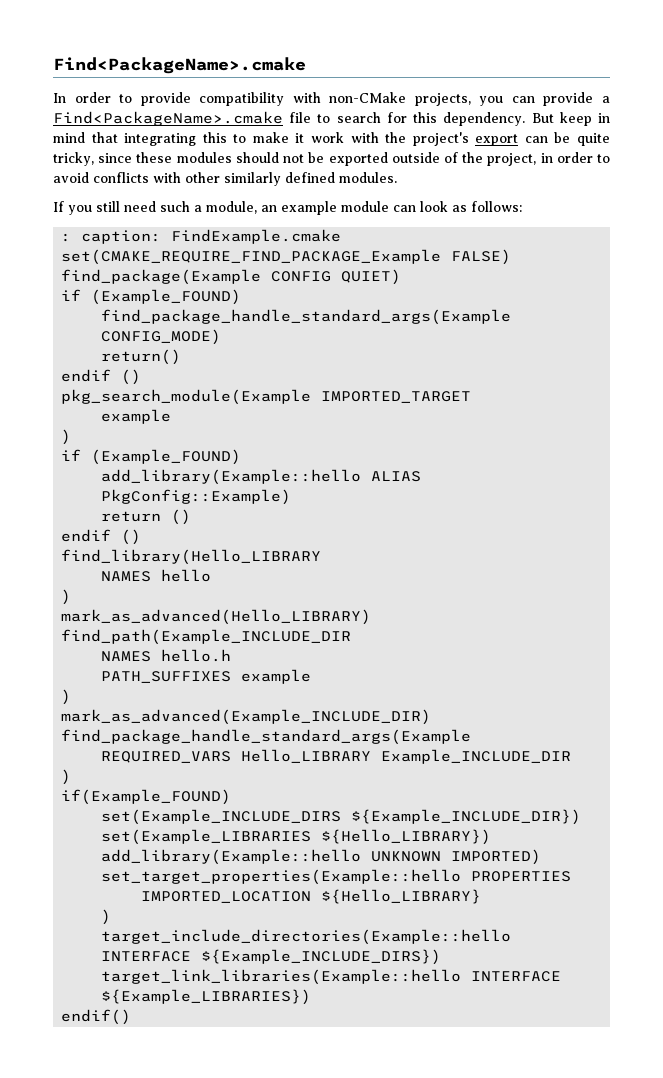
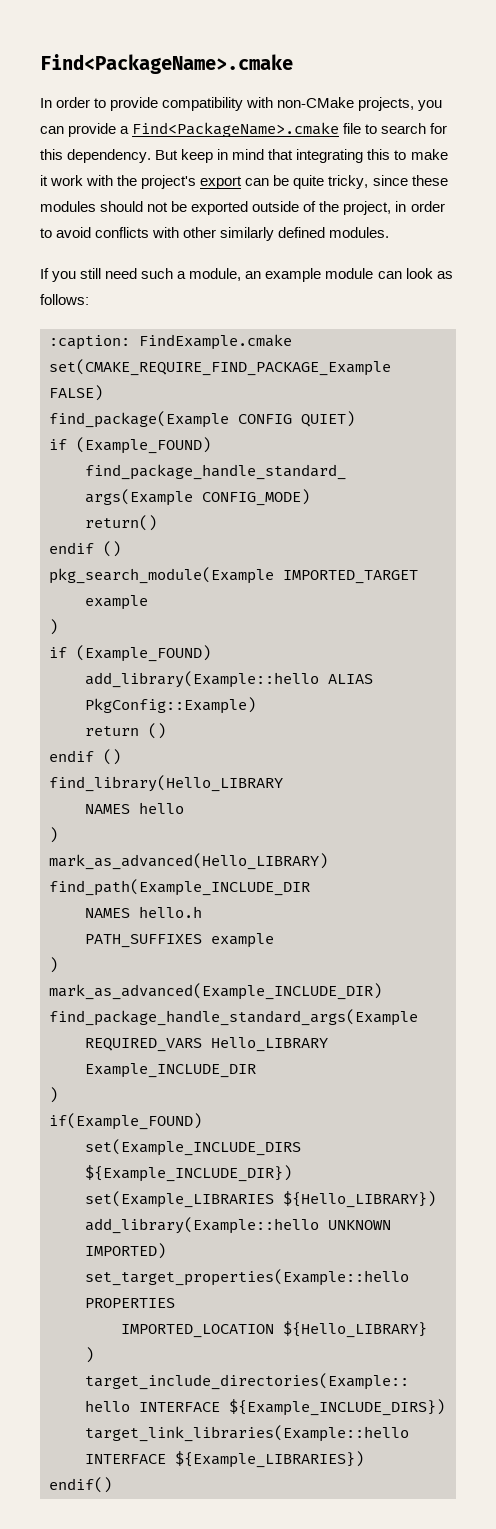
[61,230,162,244] : caption: -> [49,335,130,350] :caption:

